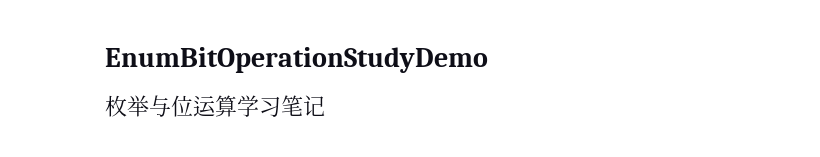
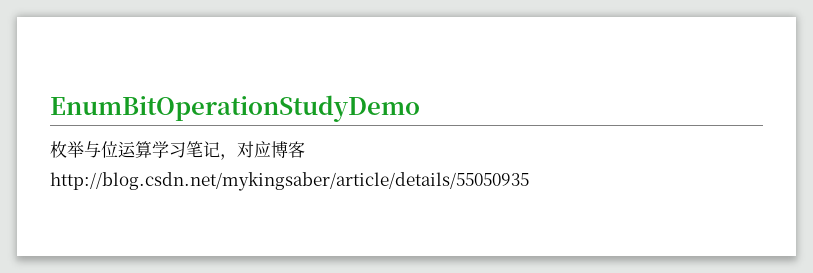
(325, 105) none -> [220,141,305,160] [50,172,529,191] ，对应博客http://blog.csdn.net/mykingsaber/article/details/55050935

